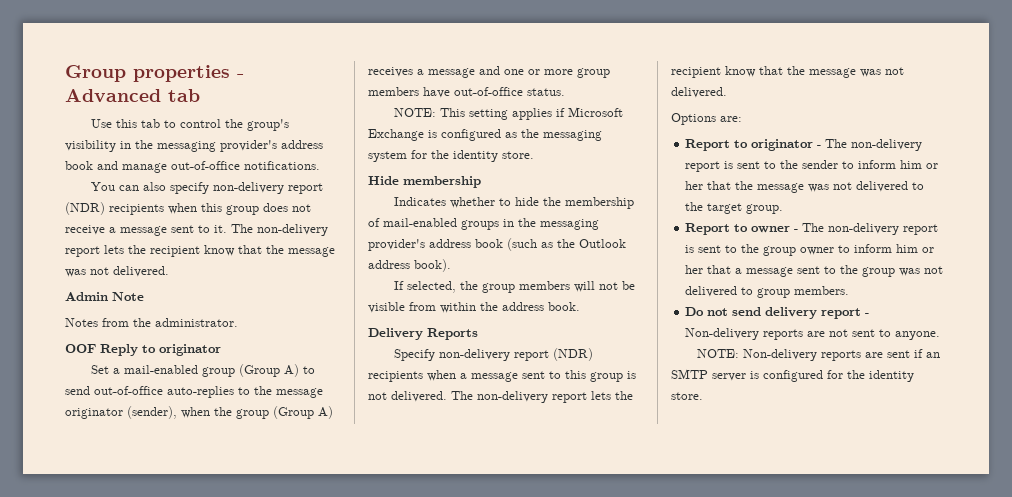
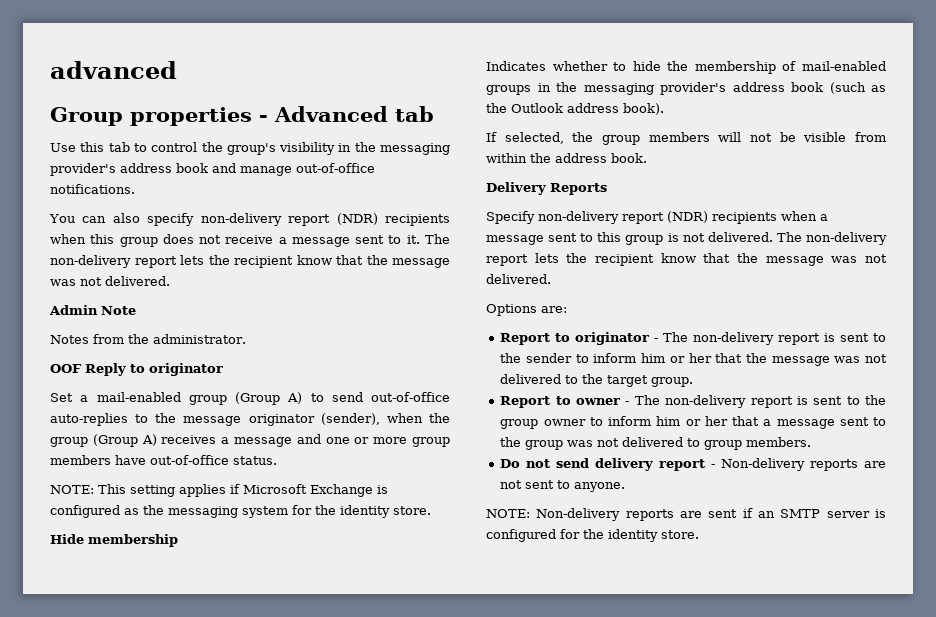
(65, 73) none -> [50,61,177,79] advanced //

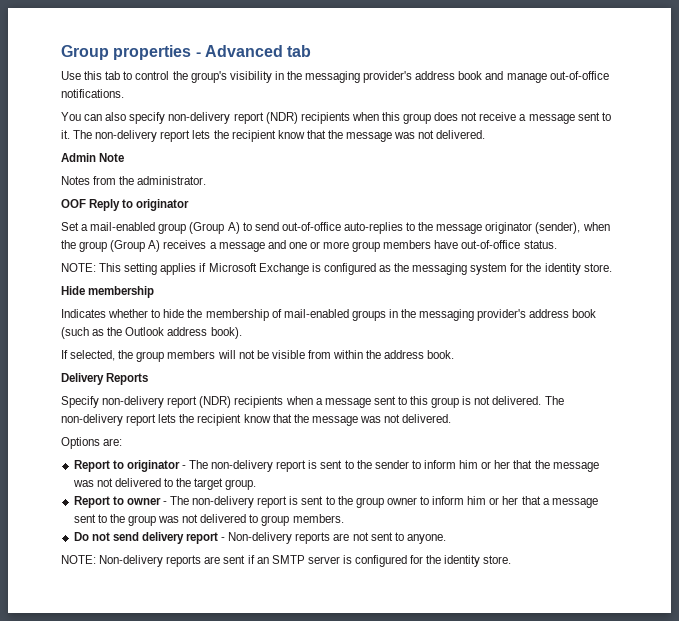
[50,61,177,79] advanced // -> (61, 52) none

